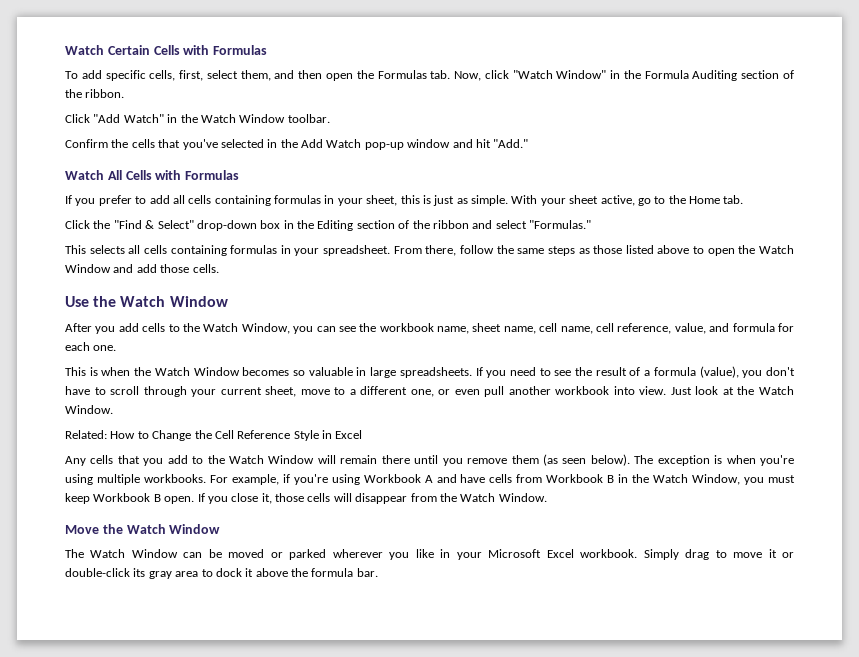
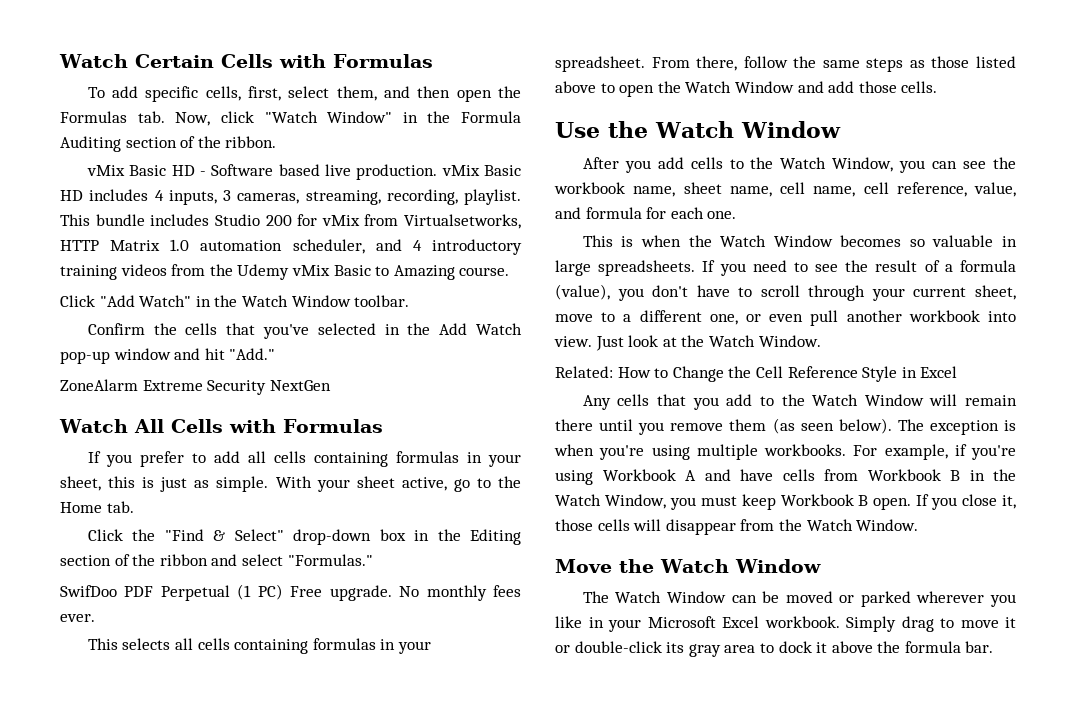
(125, 93) none -> [86,164,522,180] [60,189,521,205] [60,214,521,229] [60,239,522,255] [60,264,510,280] // vMix Basic HD - Software based live production. vMix Basic HD includes 4 inputs, 3 cameras, streaming, recording, playlist. This bundle includes Studio 200 for vMix from Virtualsetworks, HTTP Matrix 1.0 automation scheduler, and 4 introductory training videos from the Udemy vMix Basic to Amazing course.
(529, 143) none -> [60,379,331,395] // ZoneAlarm Extreme Security NextGen
(591, 224) none -> [60,584,522,601] [60,614,95,622] // SwifDoo PDF Perpetual (1 PC) Free upgrade. No monthly fees ever.

